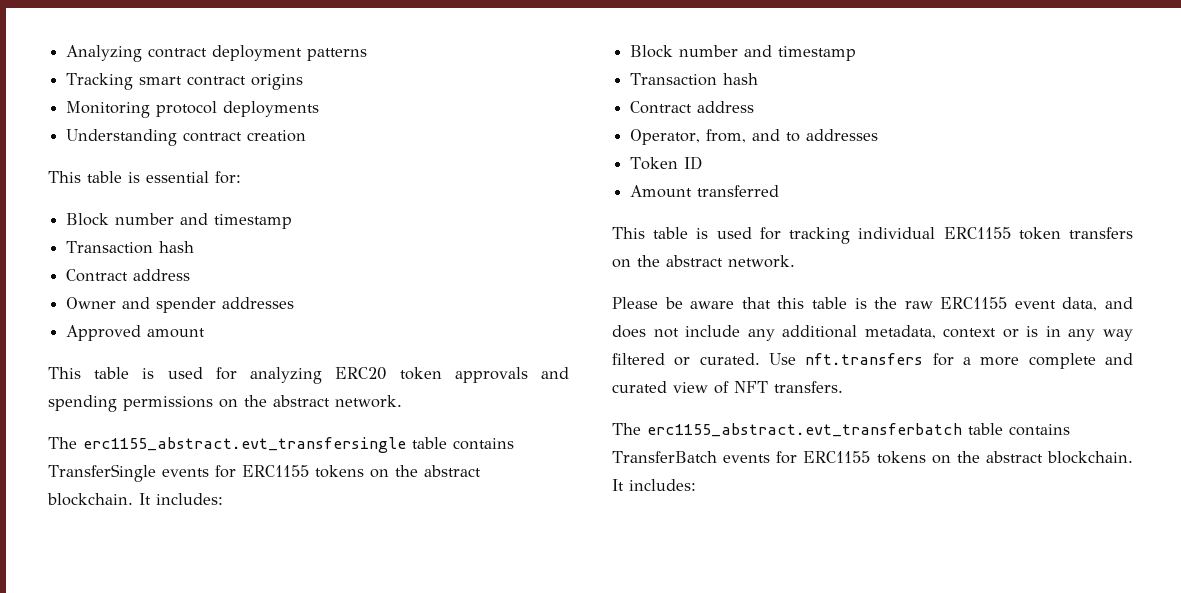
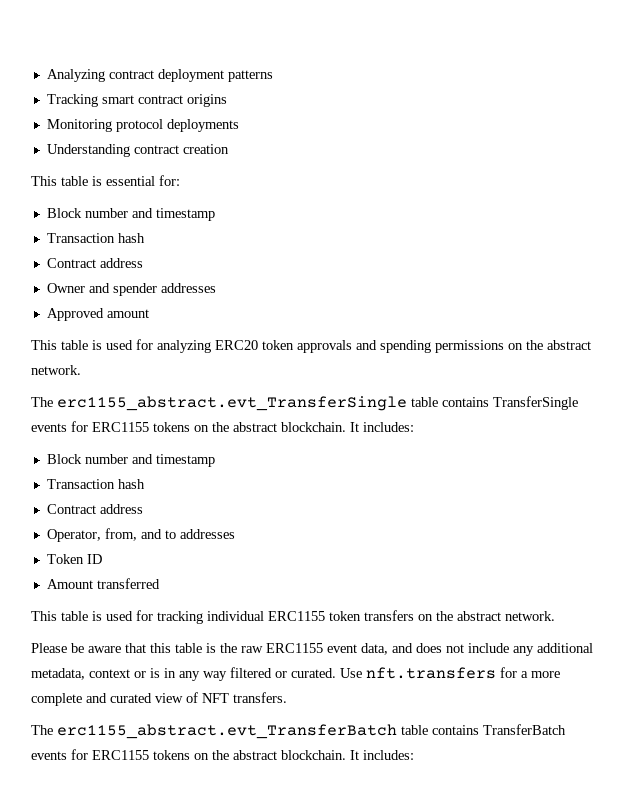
[83,437,406,453] erc1155_abstract.evt_transfersingle -> [57,396,407,411] erc1155_abstract.evt_TransferSingle
[647,423,962,437] erc1155_abstract.evt_transferbatch -> [57,724,397,739] erc1155_abstract.evt_TransferBatch

